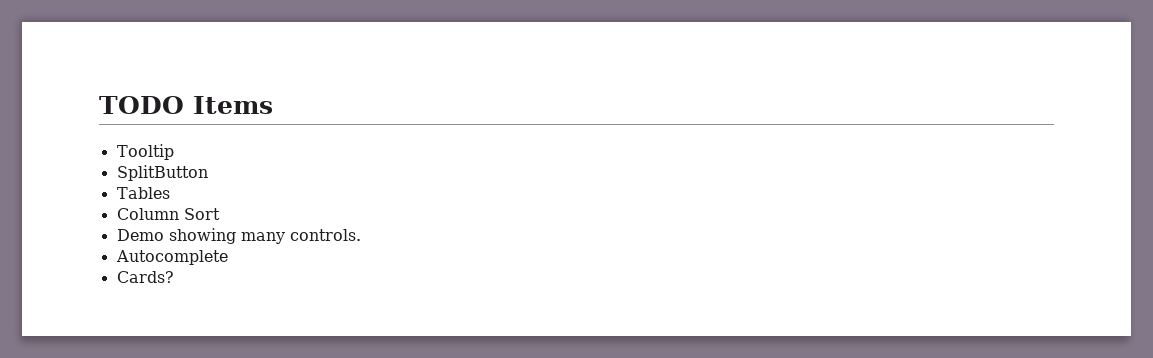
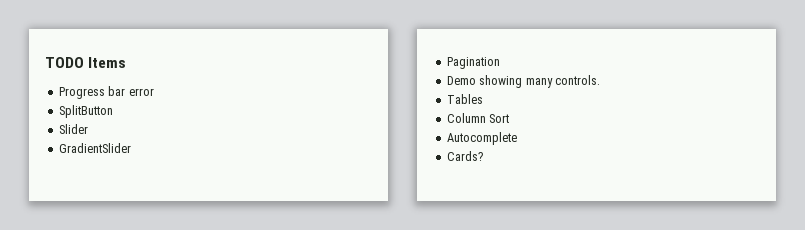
[116,144,174,160] [116,165,208,181] Tooltip // SplitButton -> [58,86,154,99] [58,105,113,118] [58,124,88,134] [58,143,131,153] [446,57,500,69] [446,75,600,88] Progress bar error // SplitButton // Slider // GradientSlider // Pagination // Demo showing many controls.
[116,228,361,244] // Demo showing many controls. -> (510, 118) none

